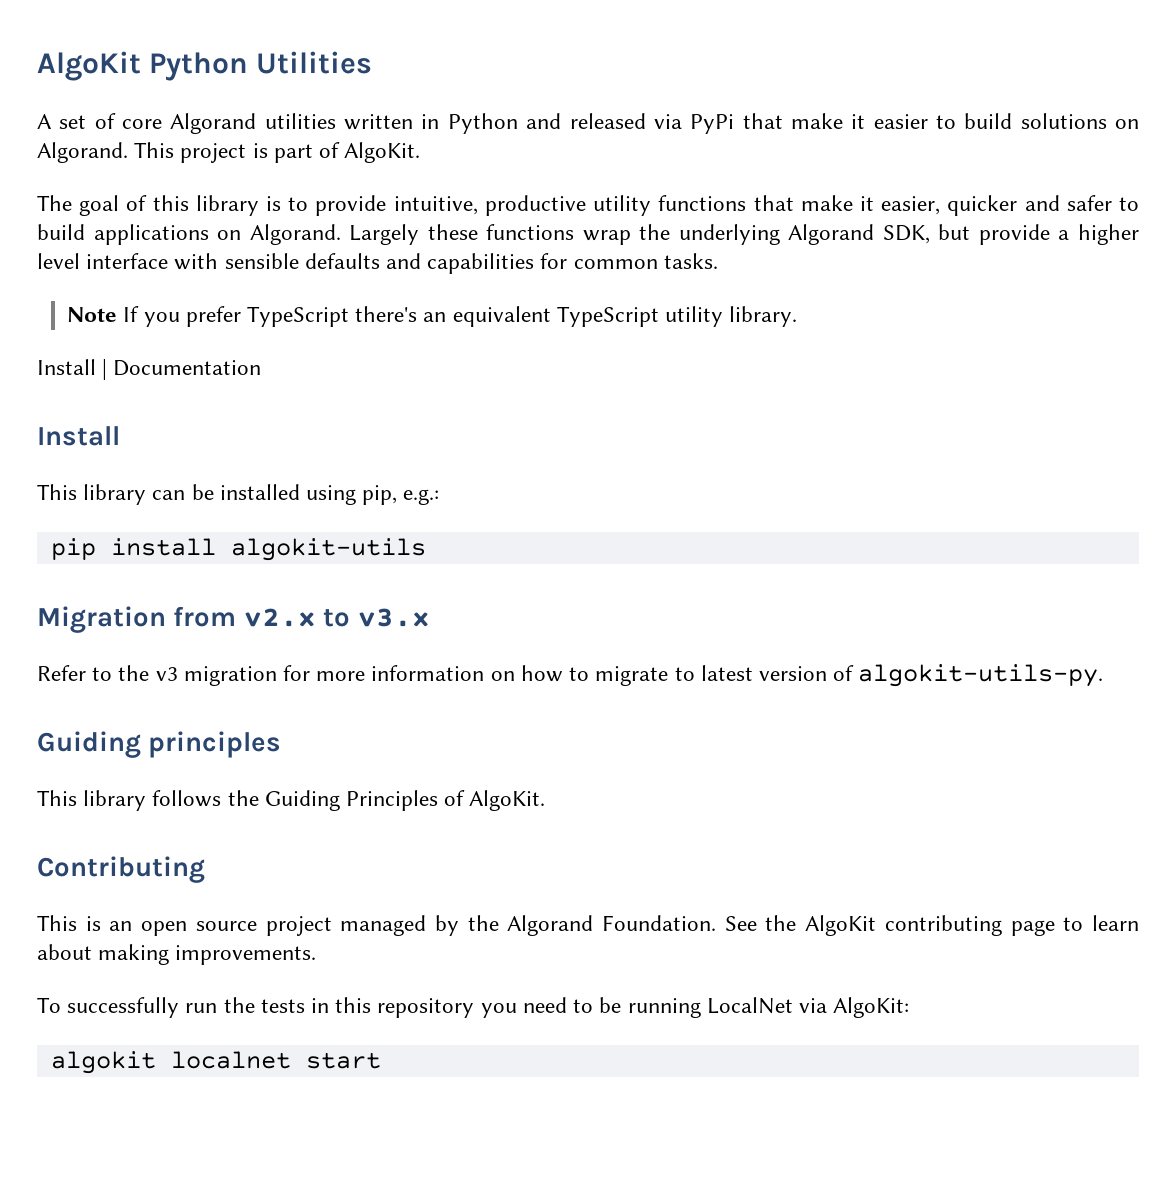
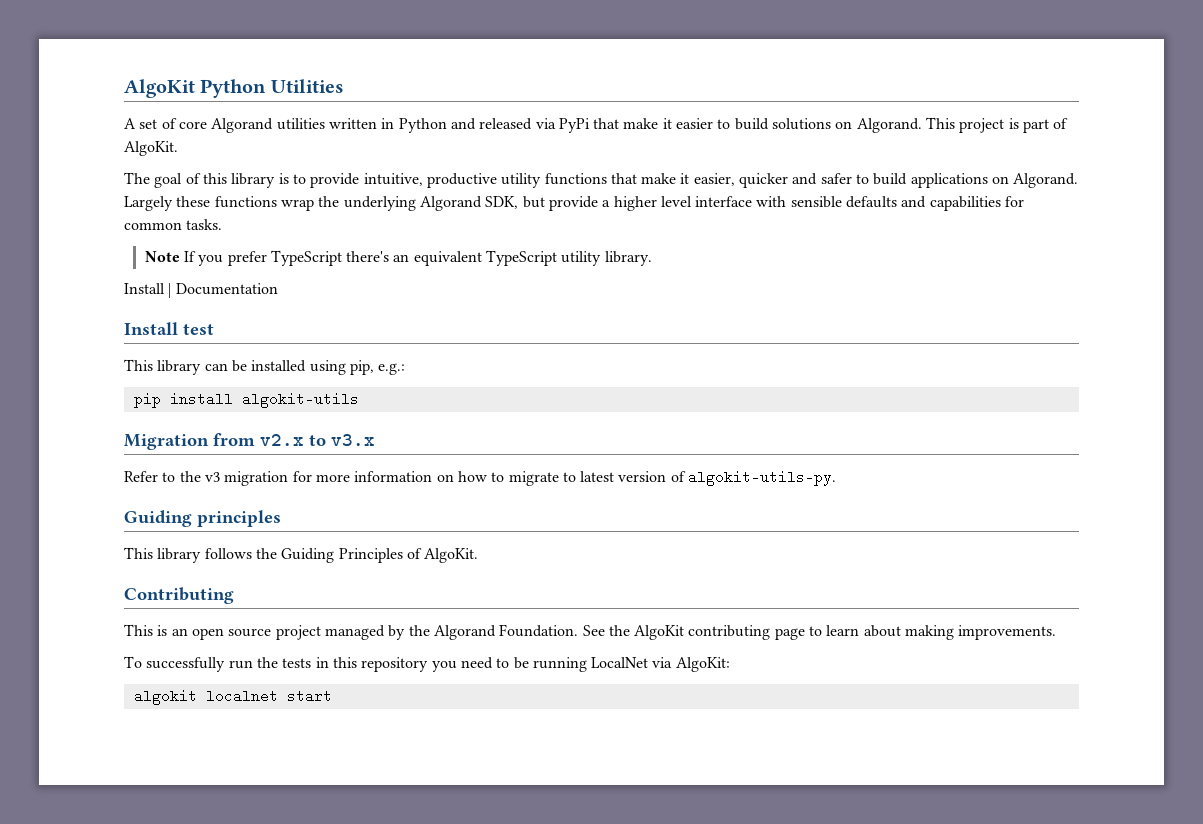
(120, 436) none -> [183,324,214,335] test

